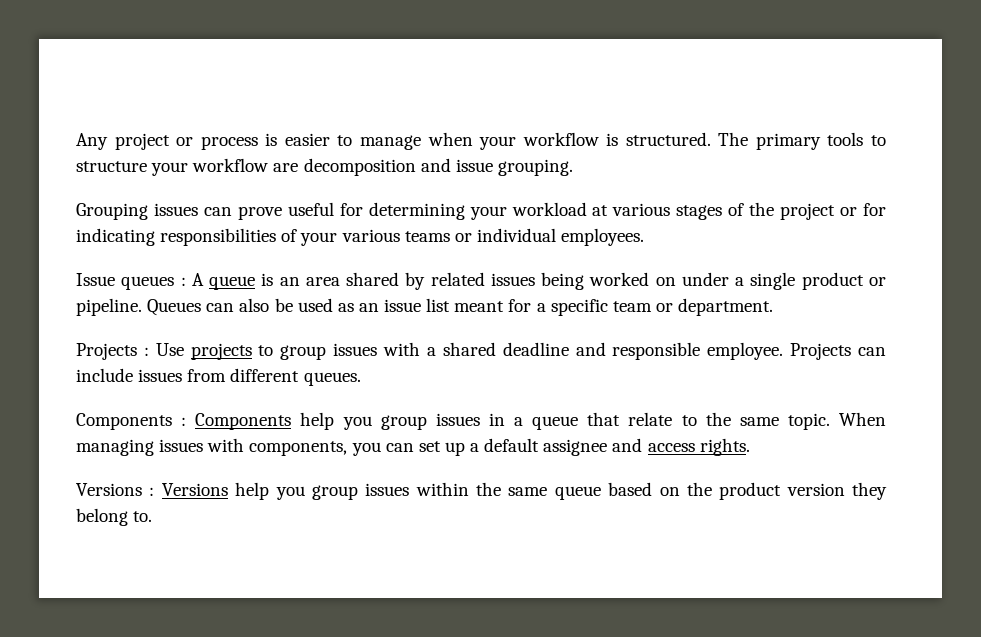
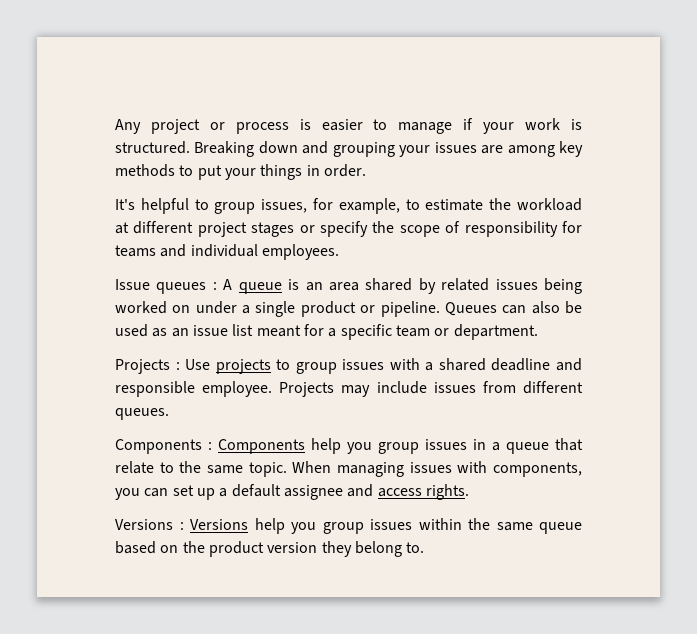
[427,132,886,150] [76,158,573,176] [76,202,886,220] [76,228,472,246] when your workflow is structured. The primary tools to structure your workflow are decomposition and issue grouping. // Grouping issues can prove useful for determining your workload at various stages of the project or for indicating responsibilities of your various teams or -> [463,118,583,134] [115,141,584,157] [115,164,366,180] [115,198,582,214] [115,221,582,237] [115,244,187,257] if your work is structured. Breaking down and grouping your issues are among key methods to put your things in order. // It's helpful to group issues, for example, to estimate the workload at different project stages or specify the scope of responsibility for teams and
[858,347,886,356] can -> [341,385,371,397] may

